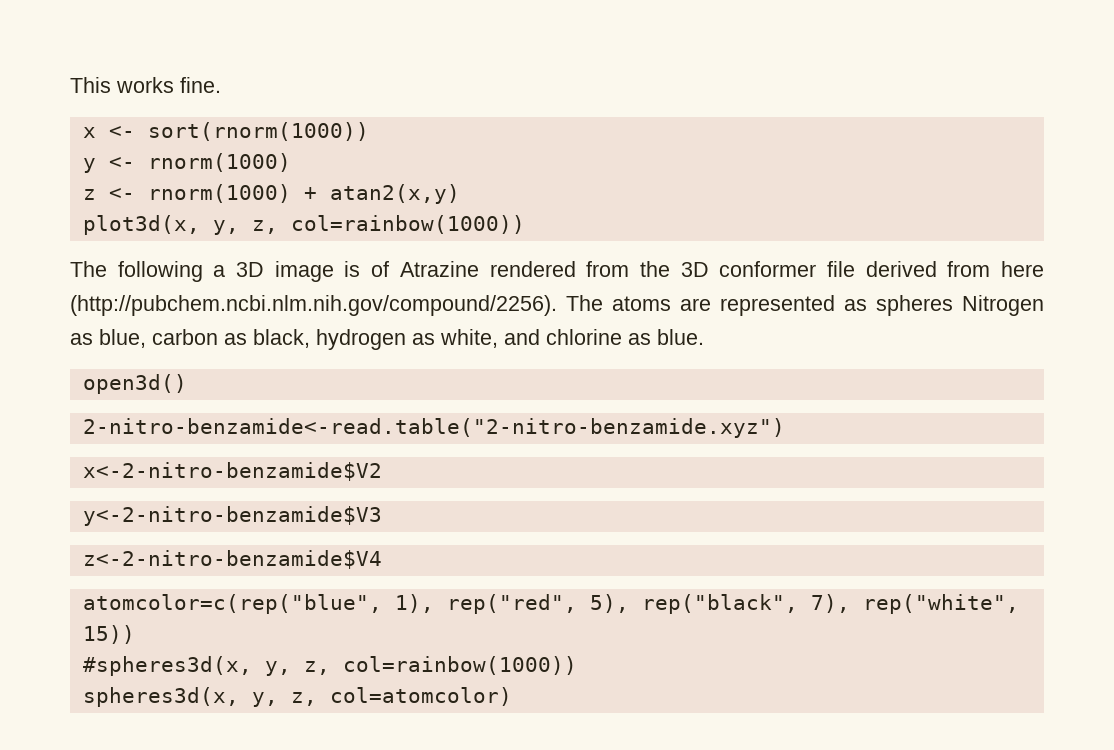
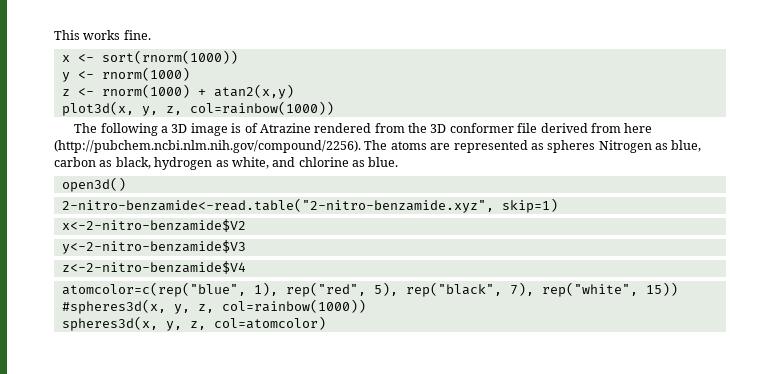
[82,418,785,438] 2-nitro-benzamide<-read.table("2-nitro-benzamide.xyz") -> [61,198,558,213] 2-nitro-benzamide<-read.table("2-nitro-benzamide.xyz", skip=1)

